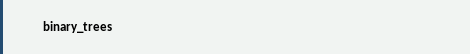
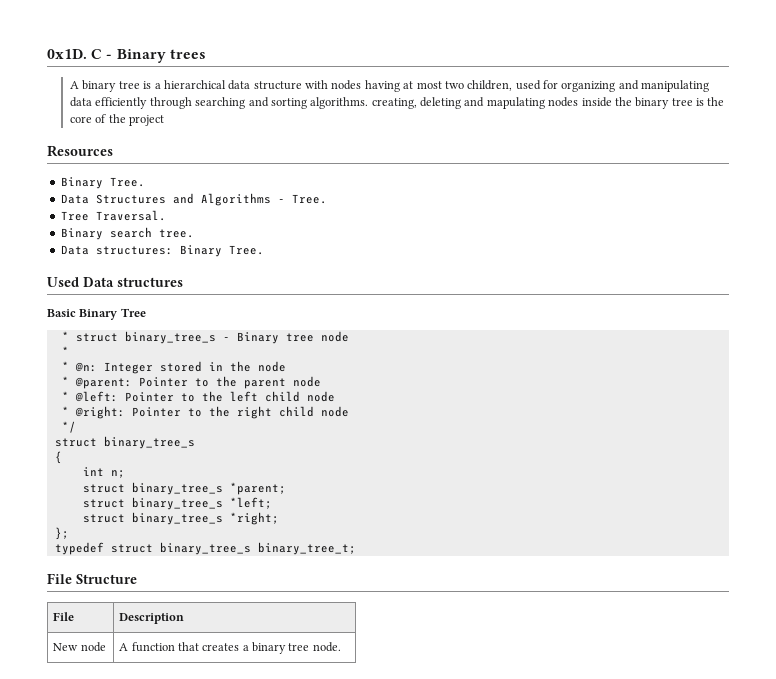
[43,21,112,33] binary_trees -> [47,49,206,63] [70,80,710,92] [70,97,725,109] [70,114,165,126] [47,145,113,157] [60,177,145,189] [60,193,327,206] [60,210,166,221] [60,227,194,240] [60,245,264,257] [47,277,183,287] [47,308,146,320] [61,331,349,344] [61,346,69,356] [61,361,286,374] [61,376,321,389] [61,391,335,402] [61,406,349,419] [61,421,76,433] [54,436,195,449] [54,451,62,464] [82,467,125,478] [82,482,286,495] [82,497,272,510] [82,512,279,525] [54,527,69,540] [54,542,356,555] [47,573,137,584] [53,612,75,621] [119,613,185,624] [53,642,106,652] [119,642,341,654] 0x1D. C - Binary trees // A binary tree is a hierarchical data structure with nodes having at most two children, used for organizing and manipulating data efficiently through searching and sorting algorithms. creating, deleting and mapulating nodes inside the binary tree is the core of the project // Resources // Binary Tree. // Data Structures and Algorithms - Tree. // Tree Traversal. // Binary search tree. // Data structures: Binary Tree. // Used Data structures // Basic Binary Tree // * struct binary_tree_s - Binary tree node // * // * @n: Integer stored in the node // * @parent: Pointer to the parent node // * @left: Pointer to the left child node // * @right: Pointer to the right child node // */ // struct binary_tree_s // { // int n; // struct binary_tree_s *parent; // struct binary_tree_s *left; // struct binary_tree_s *right; // }; // typedef struct binary_tree_s binary_tree_t; // File Structure // File | Description // New node | A function that creates a binary tree node.

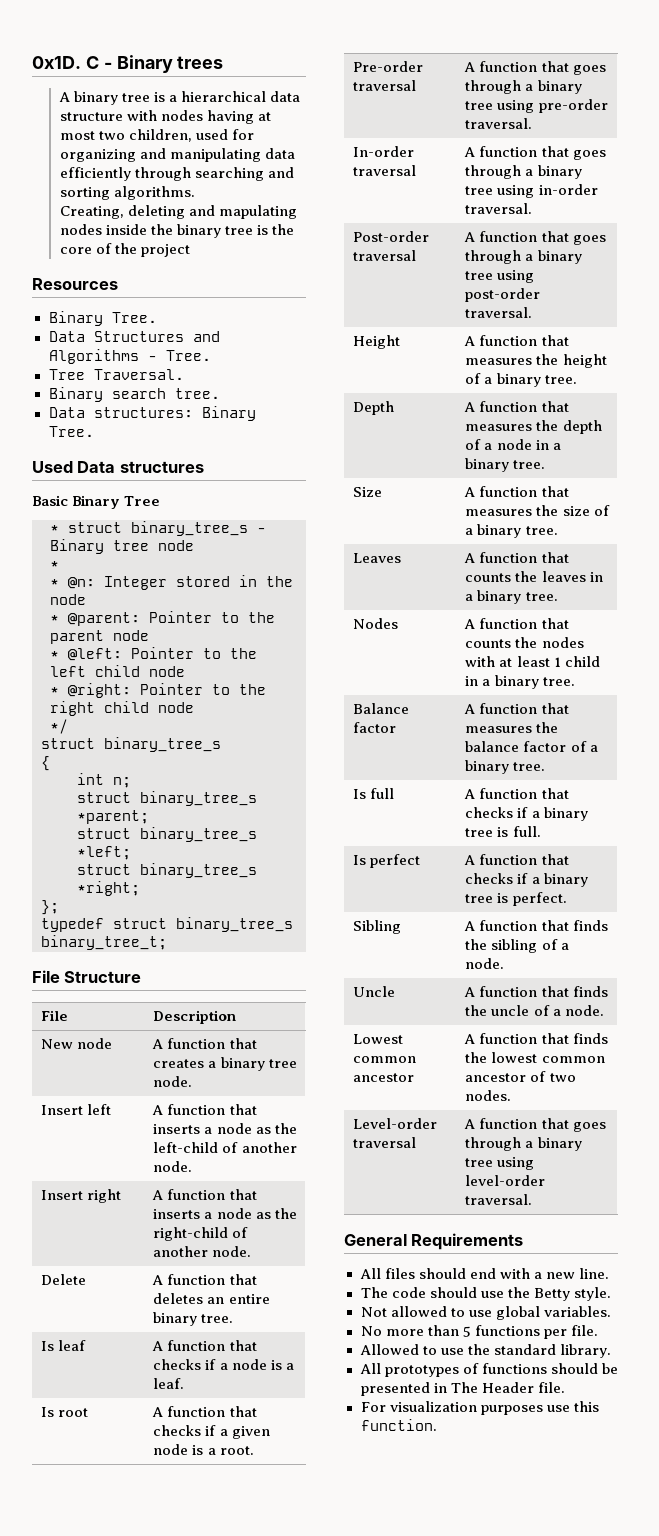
[371,98,417,109] creating, -> [59,206,124,219] // Creating,
(341, 647) none -> [41,1104,112,1115] [152,1104,257,1115] [153,1123,297,1134] [153,1142,297,1153] [153,1161,193,1172] [41,1189,122,1203] [152,1189,257,1200] [153,1208,297,1219] [153,1227,249,1241] [153,1246,252,1257] [41,1274,87,1285] [152,1274,257,1285] [153,1293,270,1304] [153,1312,234,1326] [41,1340,87,1351] [152,1340,257,1351] [153,1359,294,1370] [153,1378,185,1389] [41,1407,89,1417] [152,1406,257,1417] [153,1425,270,1439] [153,1444,254,1455] [353,61,424,72] [353,80,417,91] [464,61,606,75] [465,80,582,94] [465,99,608,113] [465,118,533,129] [353,146,415,157] [353,165,417,176] [464,146,606,160] [465,165,582,179] [465,184,598,198] [465,203,533,214] [353,231,430,242] [353,250,417,261] [464,231,606,245] [465,250,582,264] [465,270,535,283] [465,288,541,302] [465,307,533,318] [353,335,401,349] [464,335,569,346] [465,354,607,368] [465,373,577,387] [353,401,395,415] [464,401,569,412] [465,420,602,434] [465,439,561,450] [465,458,546,472] [353,487,383,497] [464,486,569,497] [465,505,610,516] [465,524,558,538] [353,553,402,563] [464,552,569,563] [465,571,603,582] [465,590,558,604] [353,618,399,629] [464,618,569,629] [465,637,584,648] [465,656,600,667] [465,675,575,689] [353,703,410,714] [353,722,397,733] [464,703,569,714] [465,722,559,733] [465,741,598,752] [465,760,546,774] [353,788,395,799] [464,788,569,799] [465,807,588,821] [465,826,541,837] [353,854,421,868] [464,854,569,865] [465,873,588,887] [465,892,567,906] [353,920,402,934] [464,920,608,931] [465,939,569,953] [465,958,505,969] [353,986,396,997] [464,986,608,997] [465,1005,604,1016] [353,1034,404,1044] [353,1056,417,1063] [353,1073,415,1082] [464,1033,608,1044] [465,1052,605,1063] [465,1071,576,1082] [465,1090,512,1101] [353,1118,438,1129] [353,1137,417,1148] [464,1118,606,1132] [465,1137,582,1151] [465,1157,535,1170] [465,1175,546,1186] [465,1194,533,1205] [344,1233,524,1250] [359,1268,609,1279] [360,1287,611,1301] [360,1306,611,1320] [360,1325,598,1339] [359,1344,611,1358] [359,1363,618,1377] [360,1382,565,1396] [360,1401,599,1415] [360,1419,437,1431] // Insert left | A function that inserts a node as the left-child of another node. // Insert right | A function that inserts a node as the right-child of another node. // Delete | A function that deletes an entire binary tree. // Is leaf | A function that checks if a node is a leaf. // Is root | A function that checks if a given node is a root. // Pre-order traversal | A function that goes through a binary tree using pre-order traversal. // In-order traversal | A function that goes through a binary tree using in-order traversal. // Post-order traversal | A function that goes through a binary tree using post-order traversal. // Height | A function that measures the height of a binary tree. // Depth | A function that measures the depth of a node in a binary tree. // Size | A function that measures the size of a binary tree. // Leaves | A function that counts the leaves in a binary tree. // Nodes | A function that counts the nodes with at least 1 child in a binary tree. // Balance factor | A function that measures the balance factor of a binary tree. // Is full | A function that checks if a binary tree is full. // Is perfect | A function that checks if a binary tree is perfect. // Sibling | A function that finds the sibling of a node. // Uncle | A function that finds the uncle of a node. // Lowest common ancestor | A function that finds the lowest common ancestor of two nodes. // Level-order traversal | A function that goes through a binary tree using level-order traversal. // General Requirements // All files should end with a new line. // The code should use the Betty style. // Not allowed to use global variables. // No more than 5 functions per file. // Allowed to use the standard library. // All prototypes of functions should be presented in The Header file. // For visualization purposes use this function.

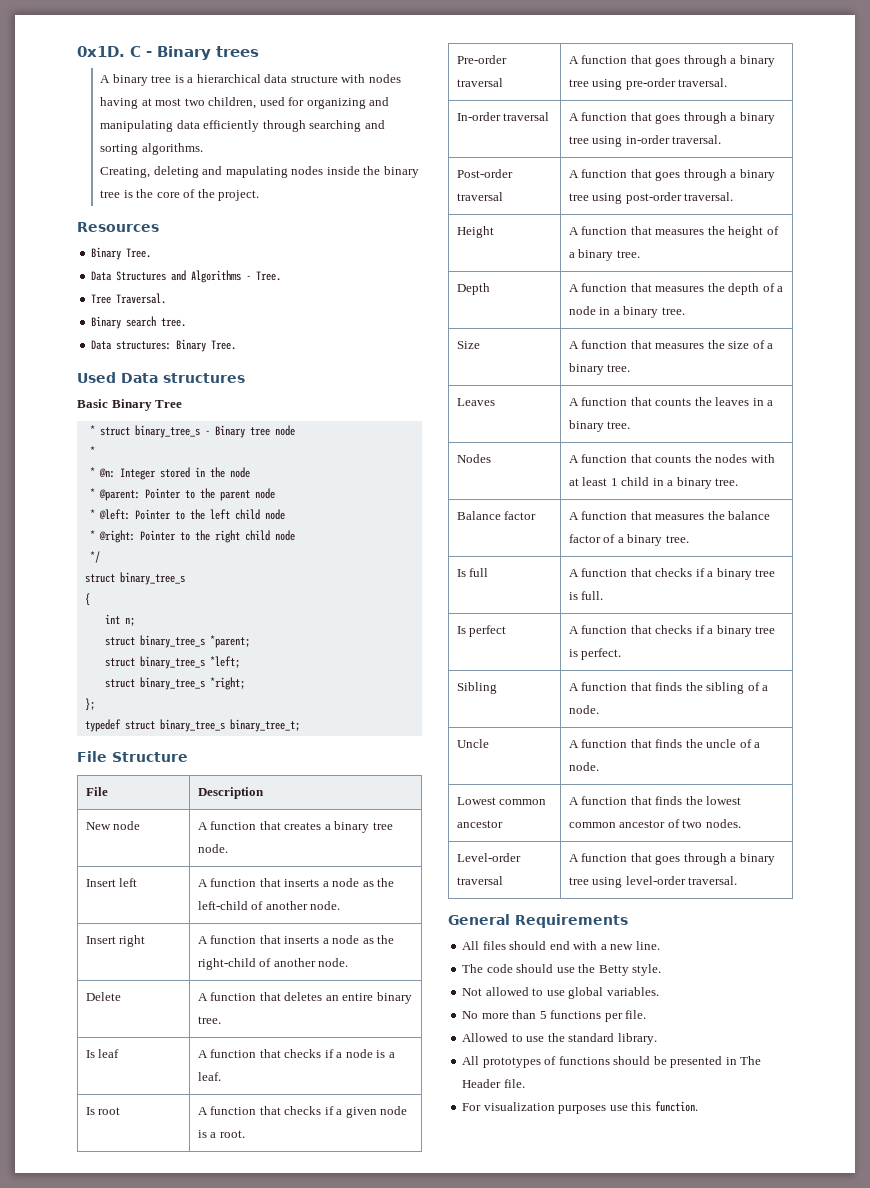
[140,244,190,257] project -> [218,190,260,201] project.

